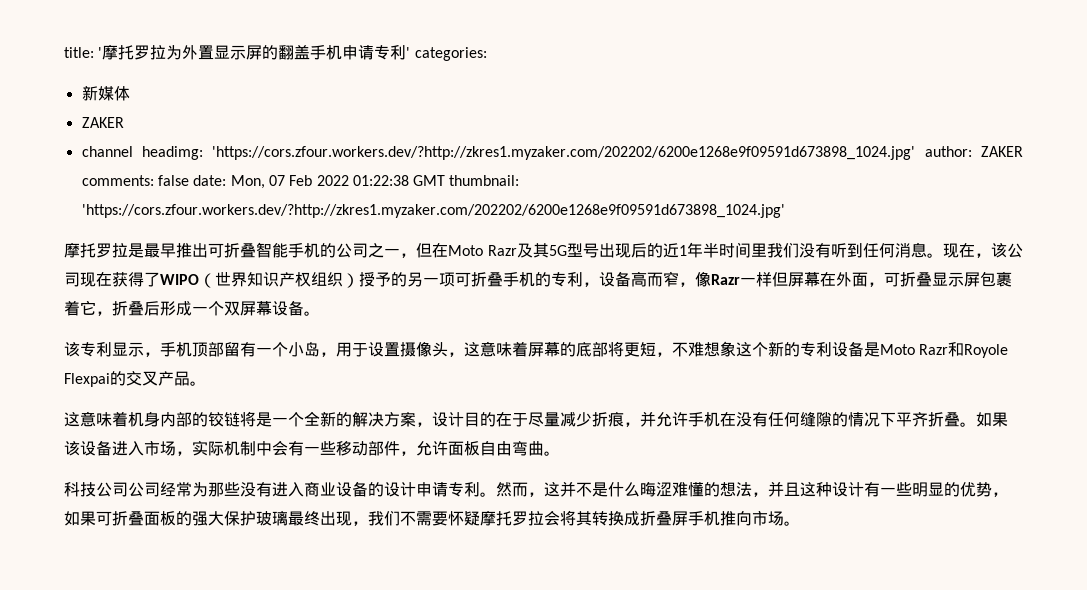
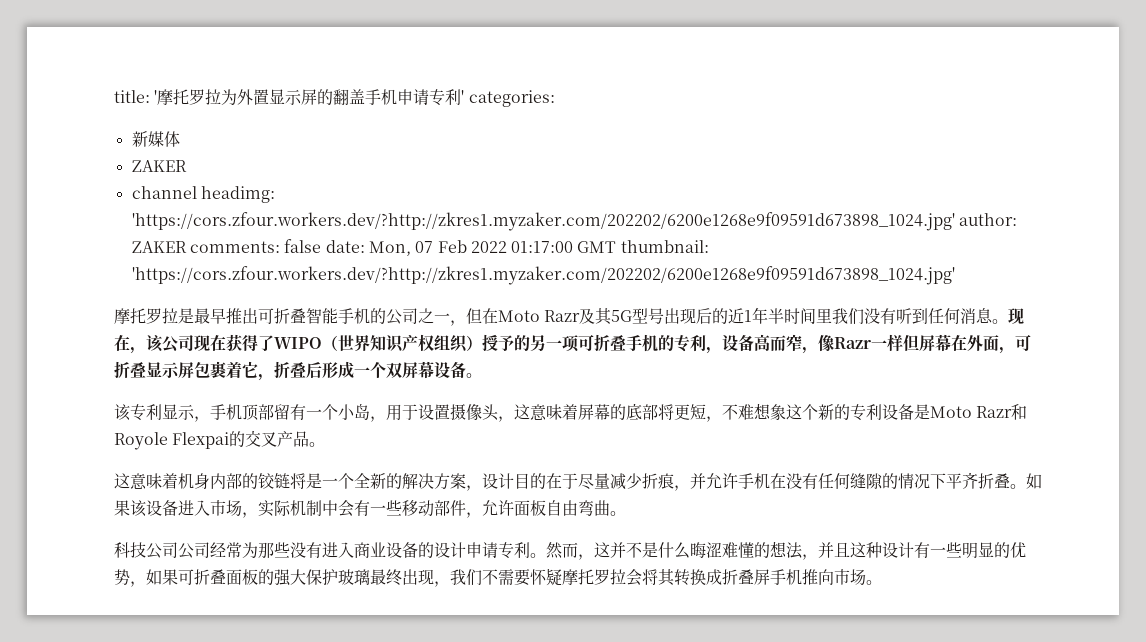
[352,175,409,186] 01:22:38 -> [511,241,574,253] 01:17:00

